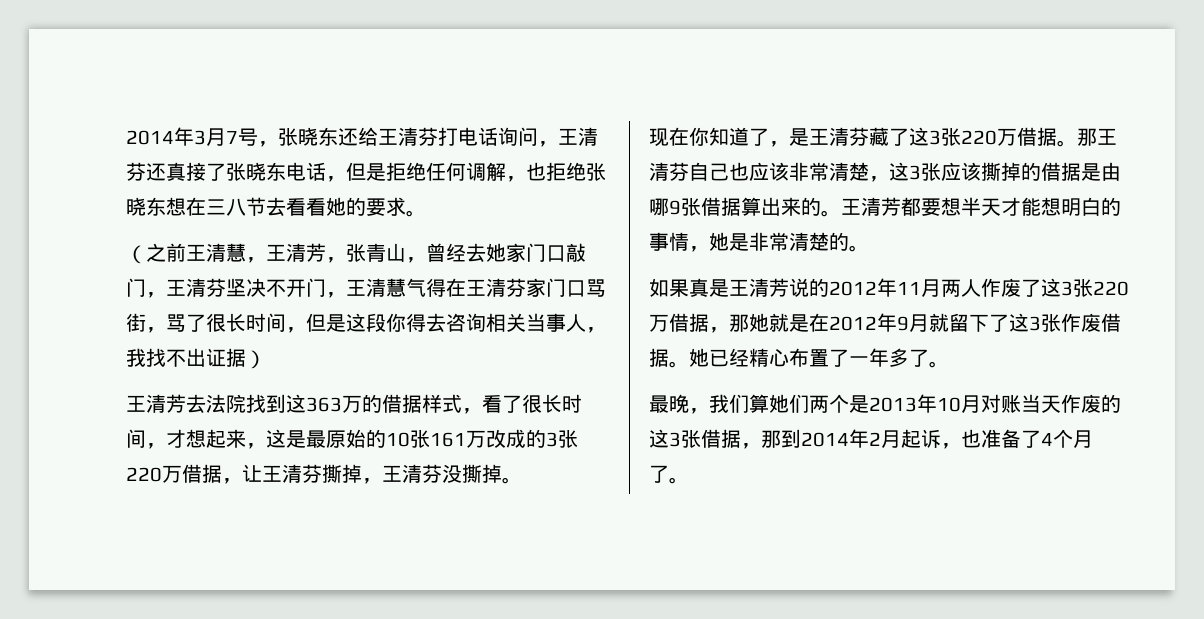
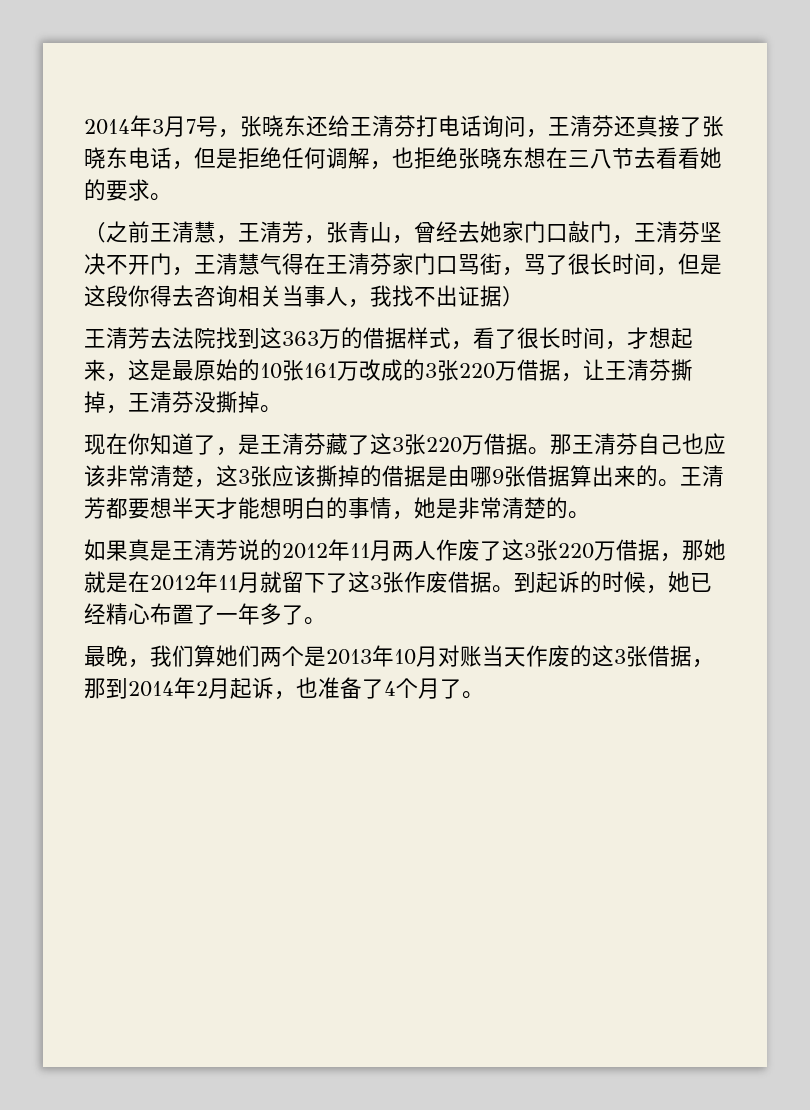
[897,316,909,331] 9 -> [218,575,238,590] 11
(689, 364) none -> [514,571,668,594] 到起诉的时候，

